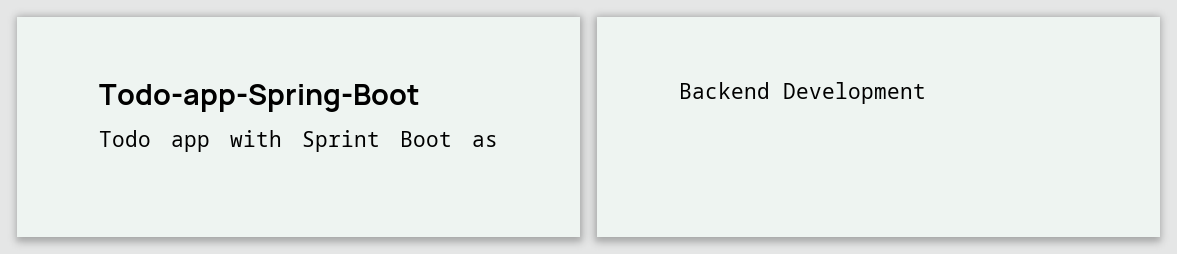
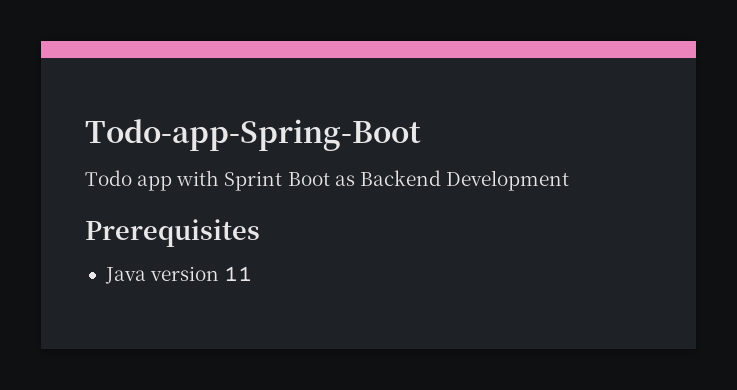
(926, 93) none -> [85,219,260,247] [104,266,253,284] // Prerequisites // Java version 11

